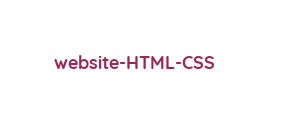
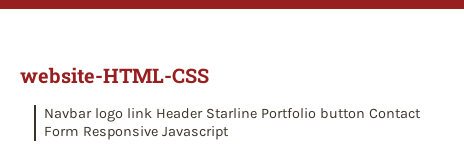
(215, 62) none -> [44,108,421,122] [44,126,229,140] // Navbar logo link Header Starline Portfolio button Contact Form Responsive Javascript

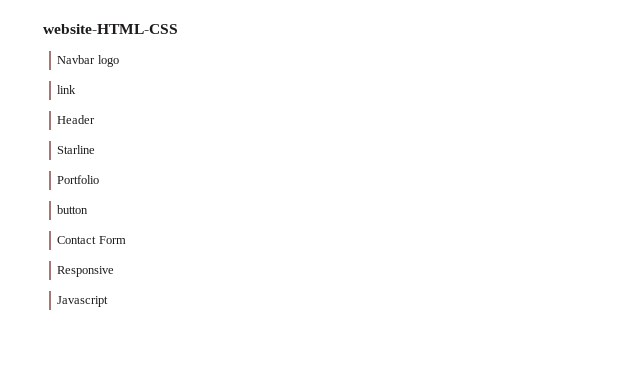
(124, 115) none -> (119, 61) //
(152, 113) none -> (77, 89) //
(203, 113) none -> (96, 119) //
(257, 113) none -> (96, 149) //
(316, 113) none -> (100, 179) //
(365, 113) none -> (89, 209) //
(80, 131) none -> (126, 240) //
(159, 133) none -> (115, 271) //

